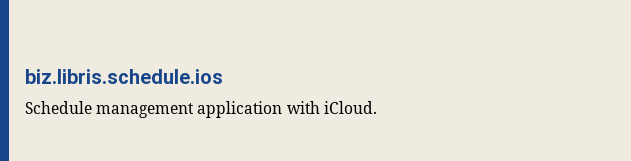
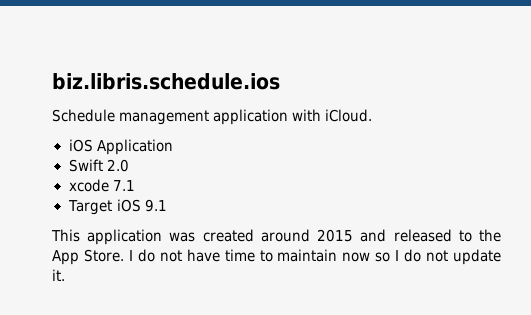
(377, 107) none -> [68,139,173,155] [68,159,129,172] [68,179,135,192] [67,199,167,215] [51,229,502,245] [52,249,502,265] [52,269,65,281] // iOS Application // Swift 2.0 // xcode 7.1 // Target iOS 9.1 // This application was created around 2015 and released to the App Store. I do not have time to maintain now so I do not update it.

